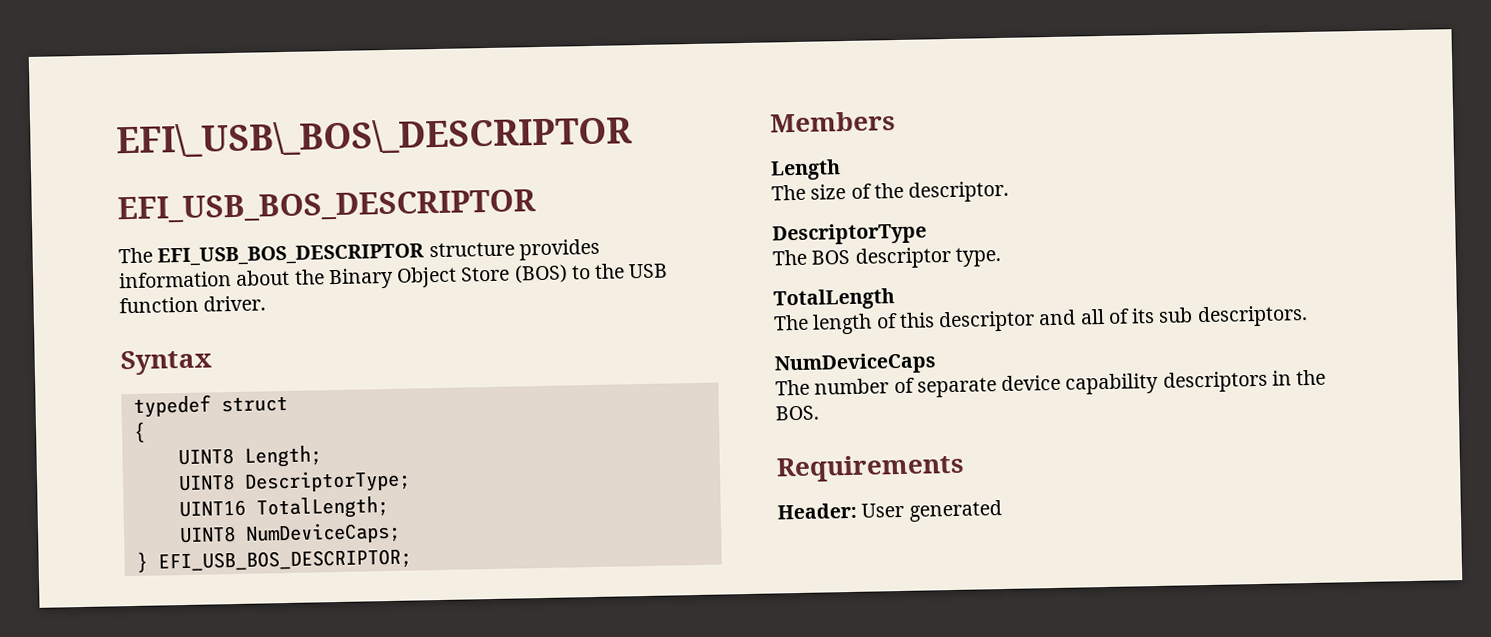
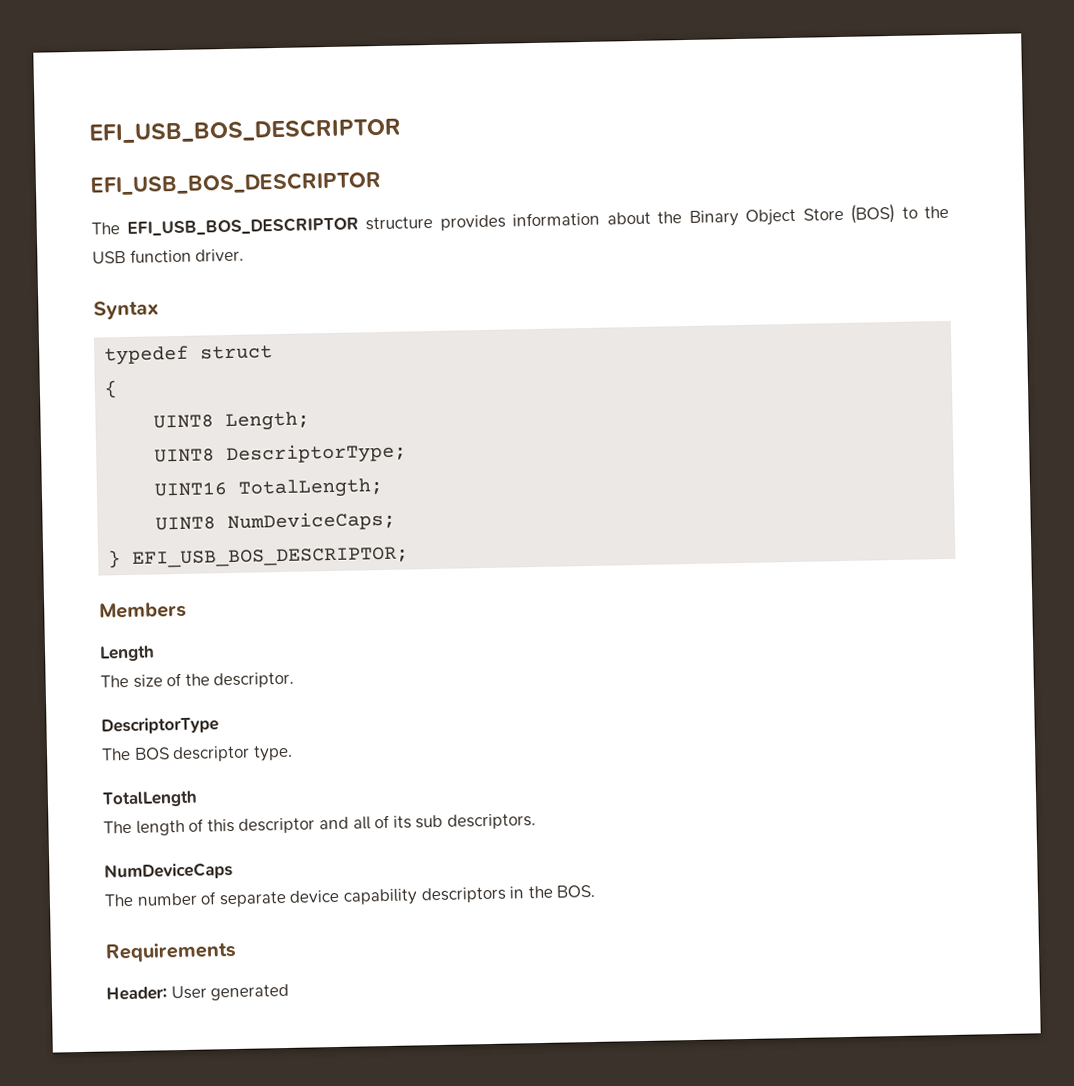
[116,115,633,159] EFI\_USB\_BOS\_DESCRIPTOR -> [89,117,402,144] EFI_USB_BOS_DESCRIPTOR

